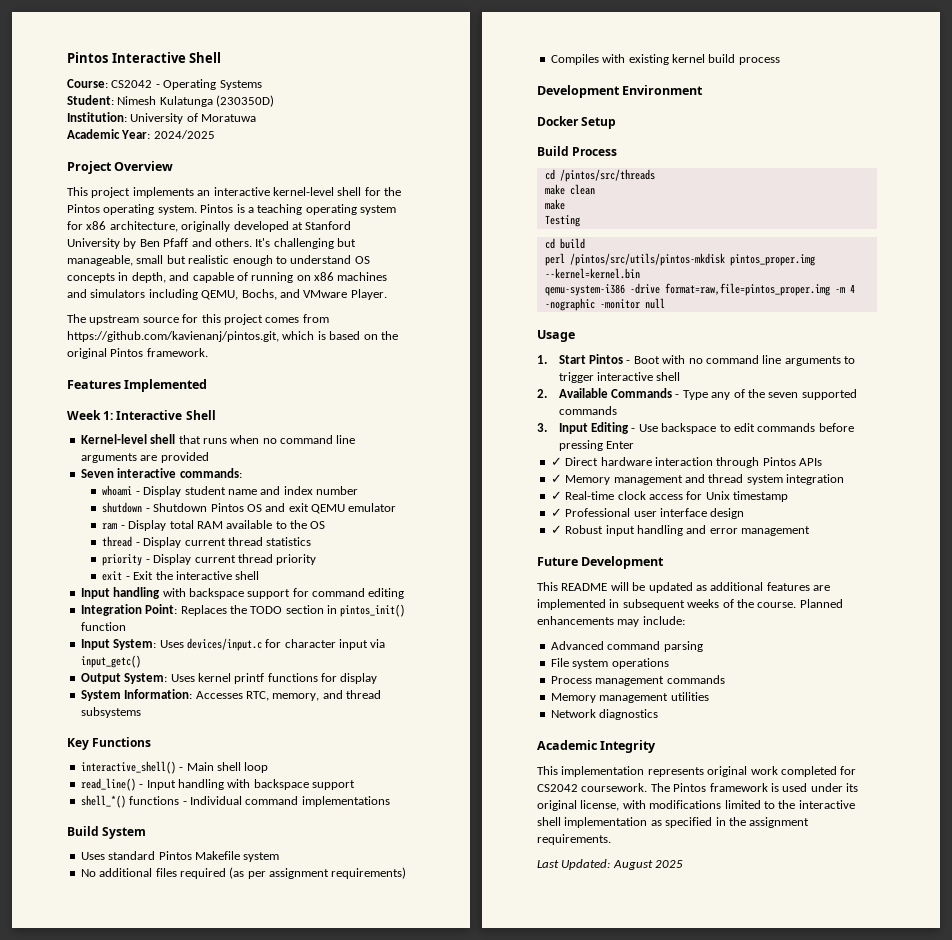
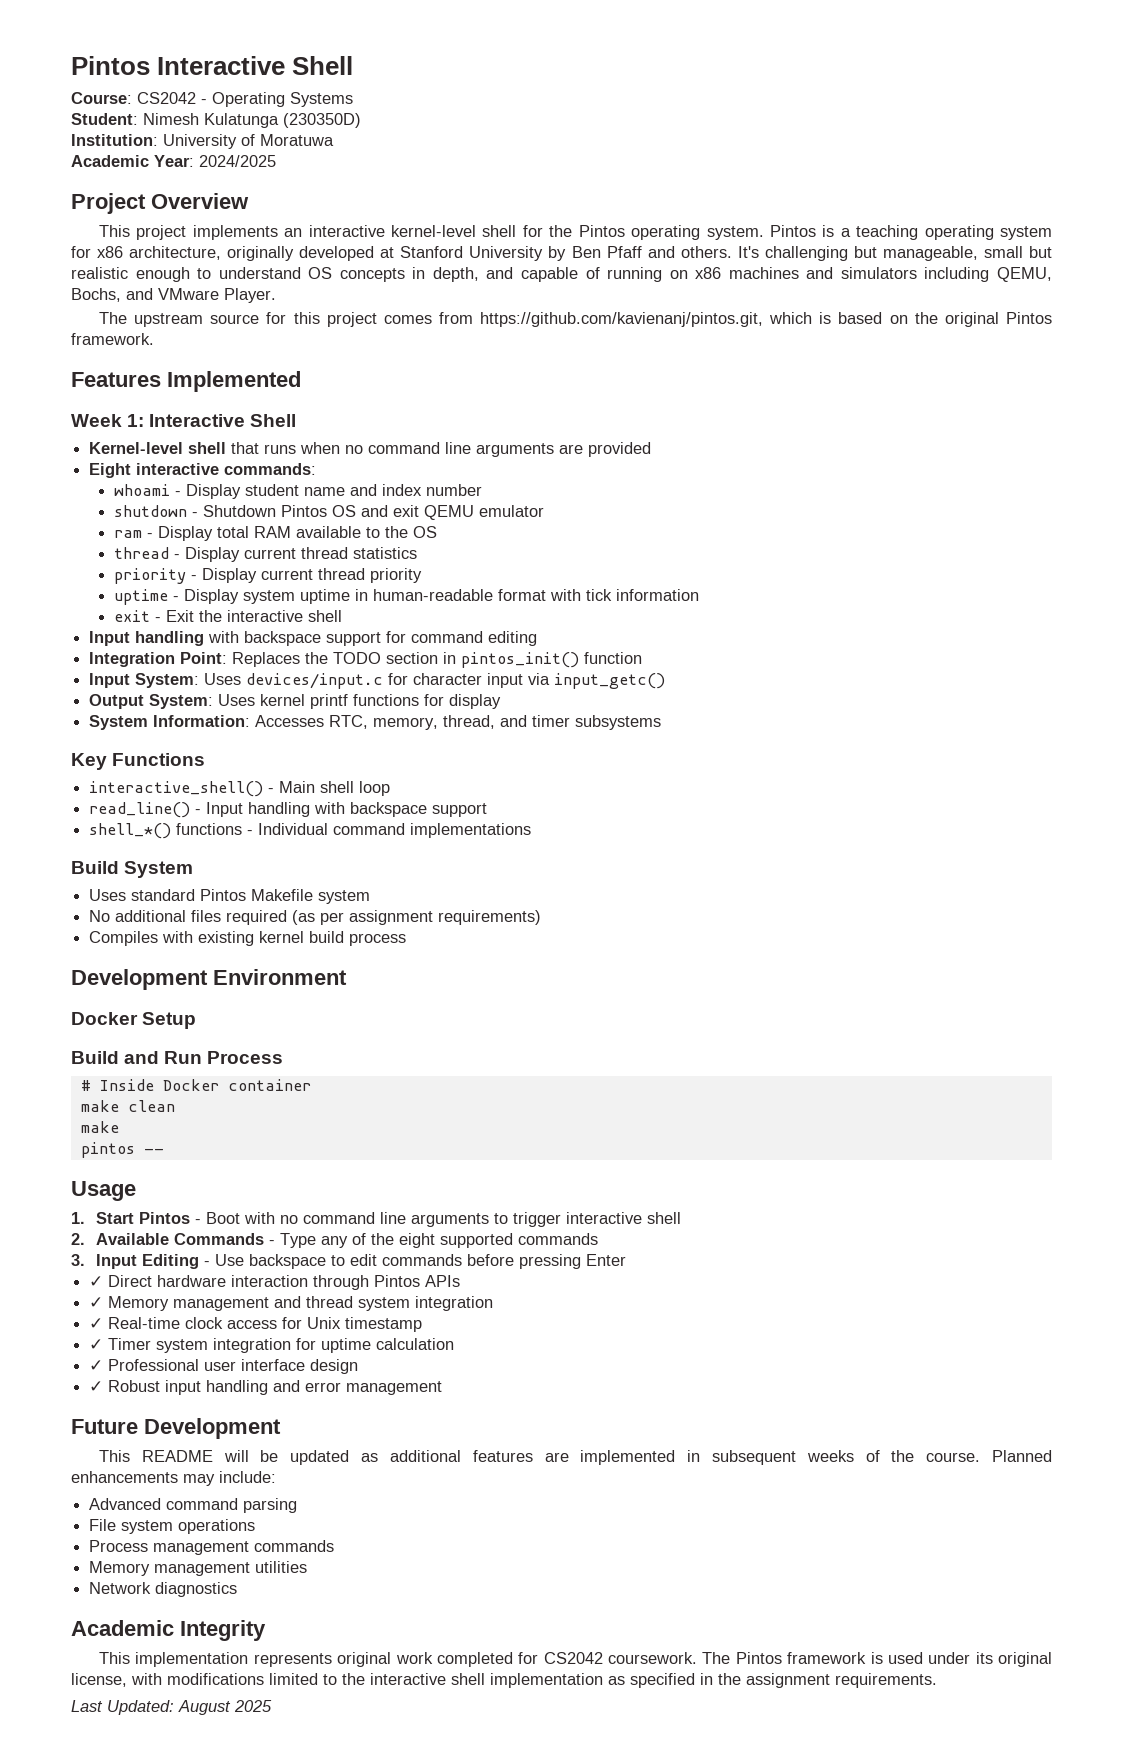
[80,469,114,478] Seven -> [89,463,132,478] Eight
(317, 559) none -> [113,589,699,605] // uptime - Display system uptime in human-readable format with tick information
[322,690,381,699] and thread -> [443,715,571,729] thread, and timer
(569, 151) none -> [124,1051,203,1064] and Run
[544,169,655,182] cd /pintos/src/threads -> [80,1079,311,1091] # Inside Docker container
[544,215,580,227] [544,238,585,249] [544,253,815,266] [544,268,640,279] [544,283,855,296] [544,298,665,311] Testing // cd build // perl /pintos/src/utils/pintos-mkdisk pintos_proper.img --kernel=kernel.bin // qemu-system-i386 -drive format=raw,file=pintos_proper.img -m 4 -nographic -monitor null -> [80,1142,164,1158] pintos --
[768,392,799,398] seven -> [398,1233,435,1248] eight
(788, 496) none -> [89,1338,455,1353] // ✓ Timer system integration for uptime calculation

